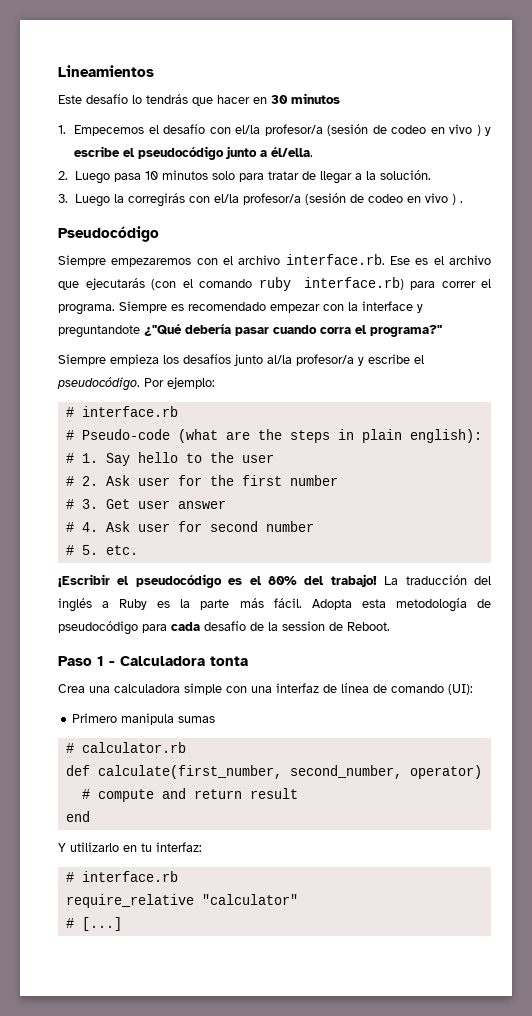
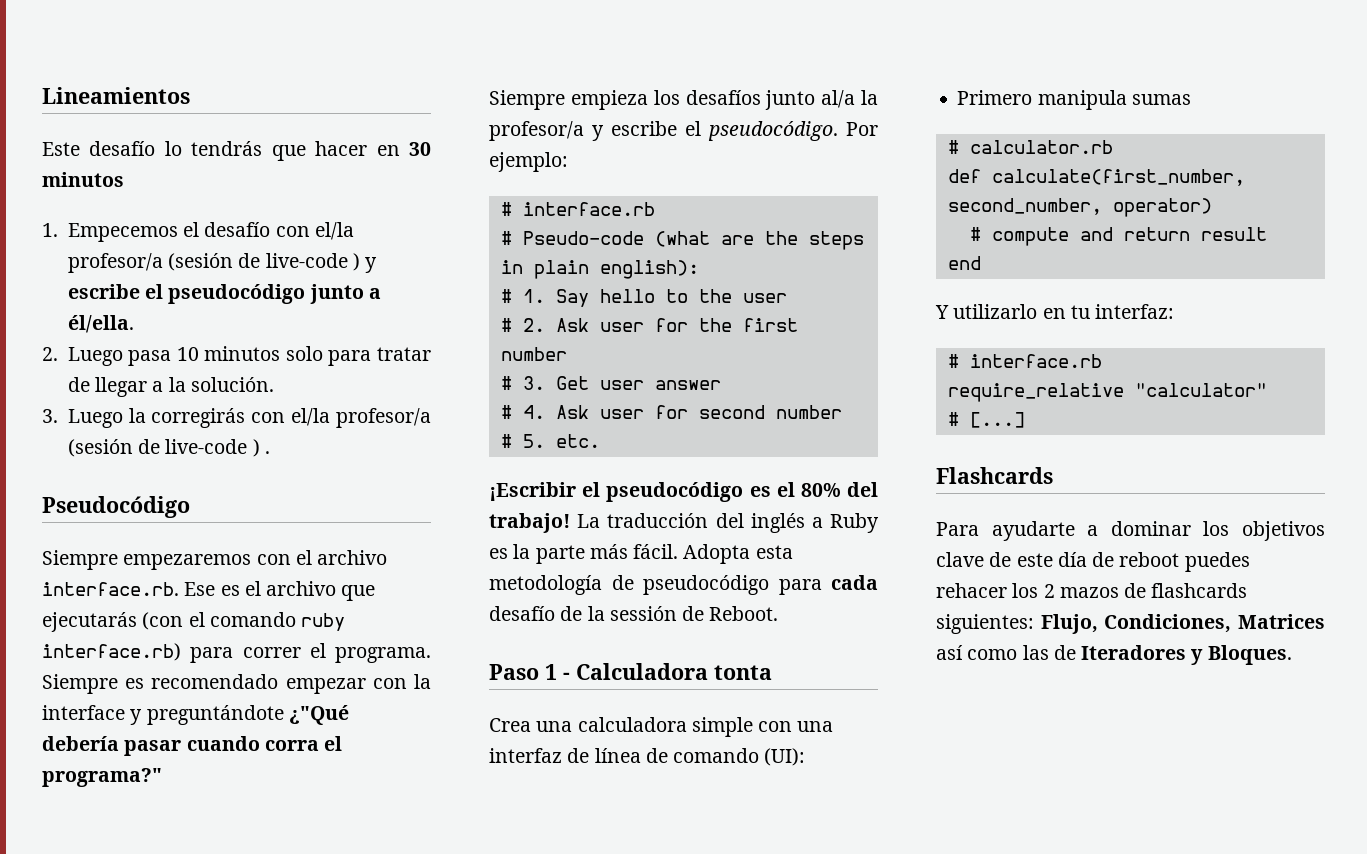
[391,124,473,134] codeo en vivo -> [265,253,348,268] live-code
[367,193,448,203] codeo en vivo -> [165,439,248,454] live-code
[58,325,140,338] preguntandote -> [146,705,284,725] preguntándote
[267,355,292,364] al/la -> [821,90,878,108] al/a la
[282,621,325,631] session -> [609,606,677,621] sessión
(122, 924) none -> [936,467,1053,484] [936,521,1325,541] [936,552,1250,572] [936,583,1248,598] [936,614,1325,634] [936,645,1292,665] // Flashcards // Para ayudarte a dominar los objetivos clave de este día de reboot puedes rehacer los 2 mazos de flashcards siguientes: Flujo, Condiciones, Matrices así como las de Iteradores y Bloques.

